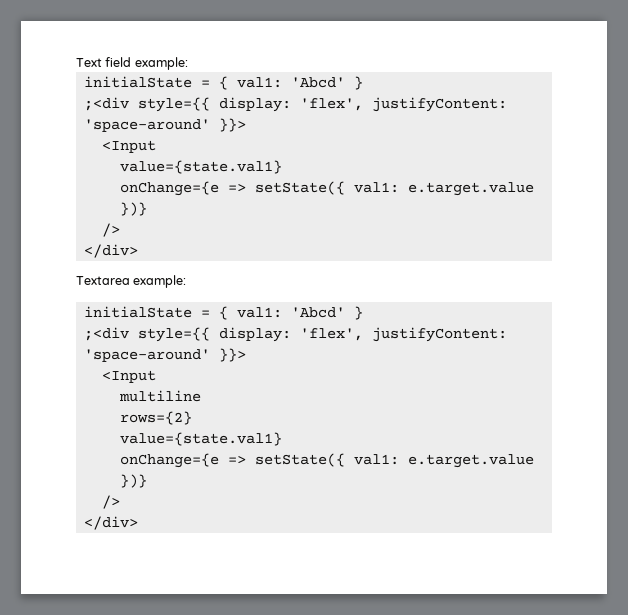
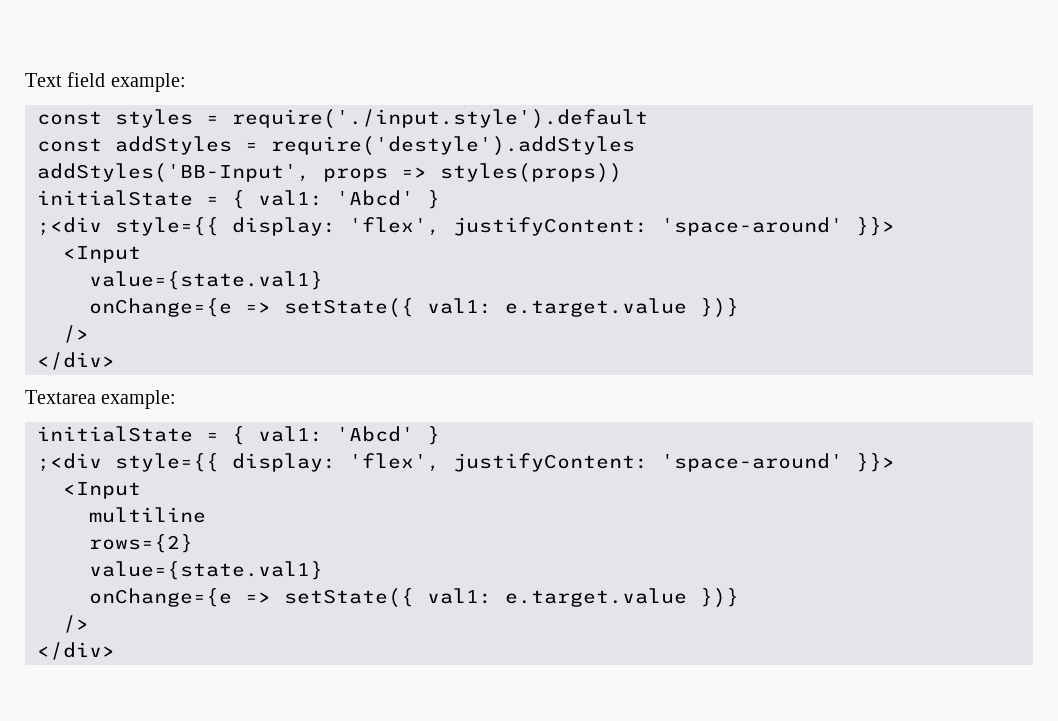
(188, 63) none -> [37,109,648,129] [37,136,635,156] [37,163,622,183] // const styles = require('./input.style').default // const addStyles = require('destyle').addStyles // addStyles('BB-Input', props => styles(props))

